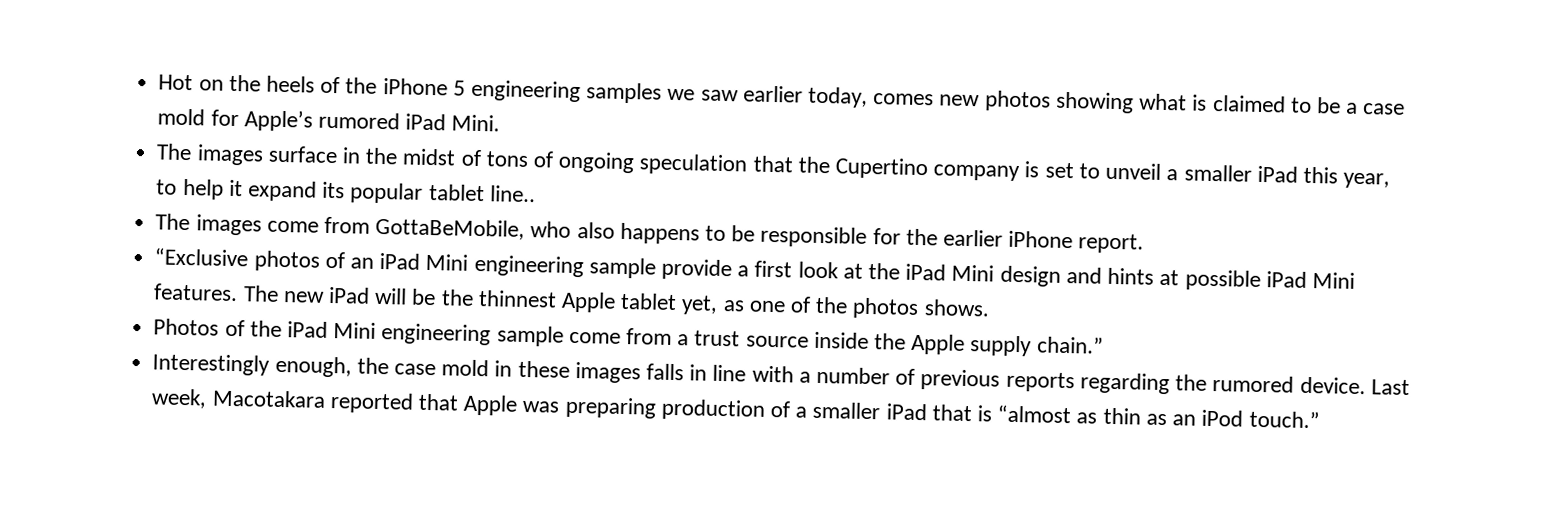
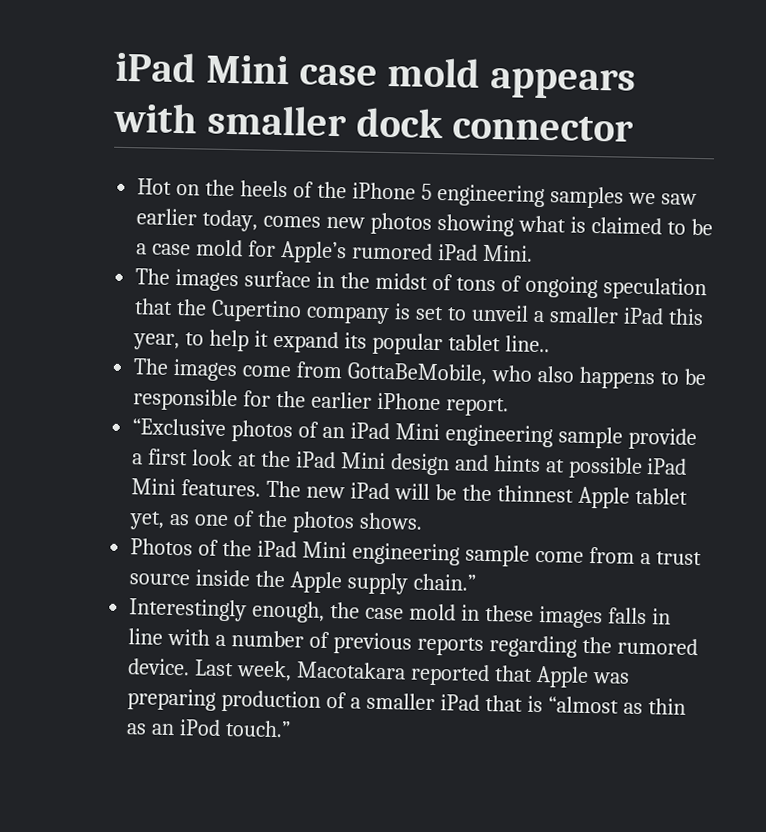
(158, 82) none -> [115,51,637,100] [113,102,635,142] iPad Mini case mold appears with smaller dock connector //

